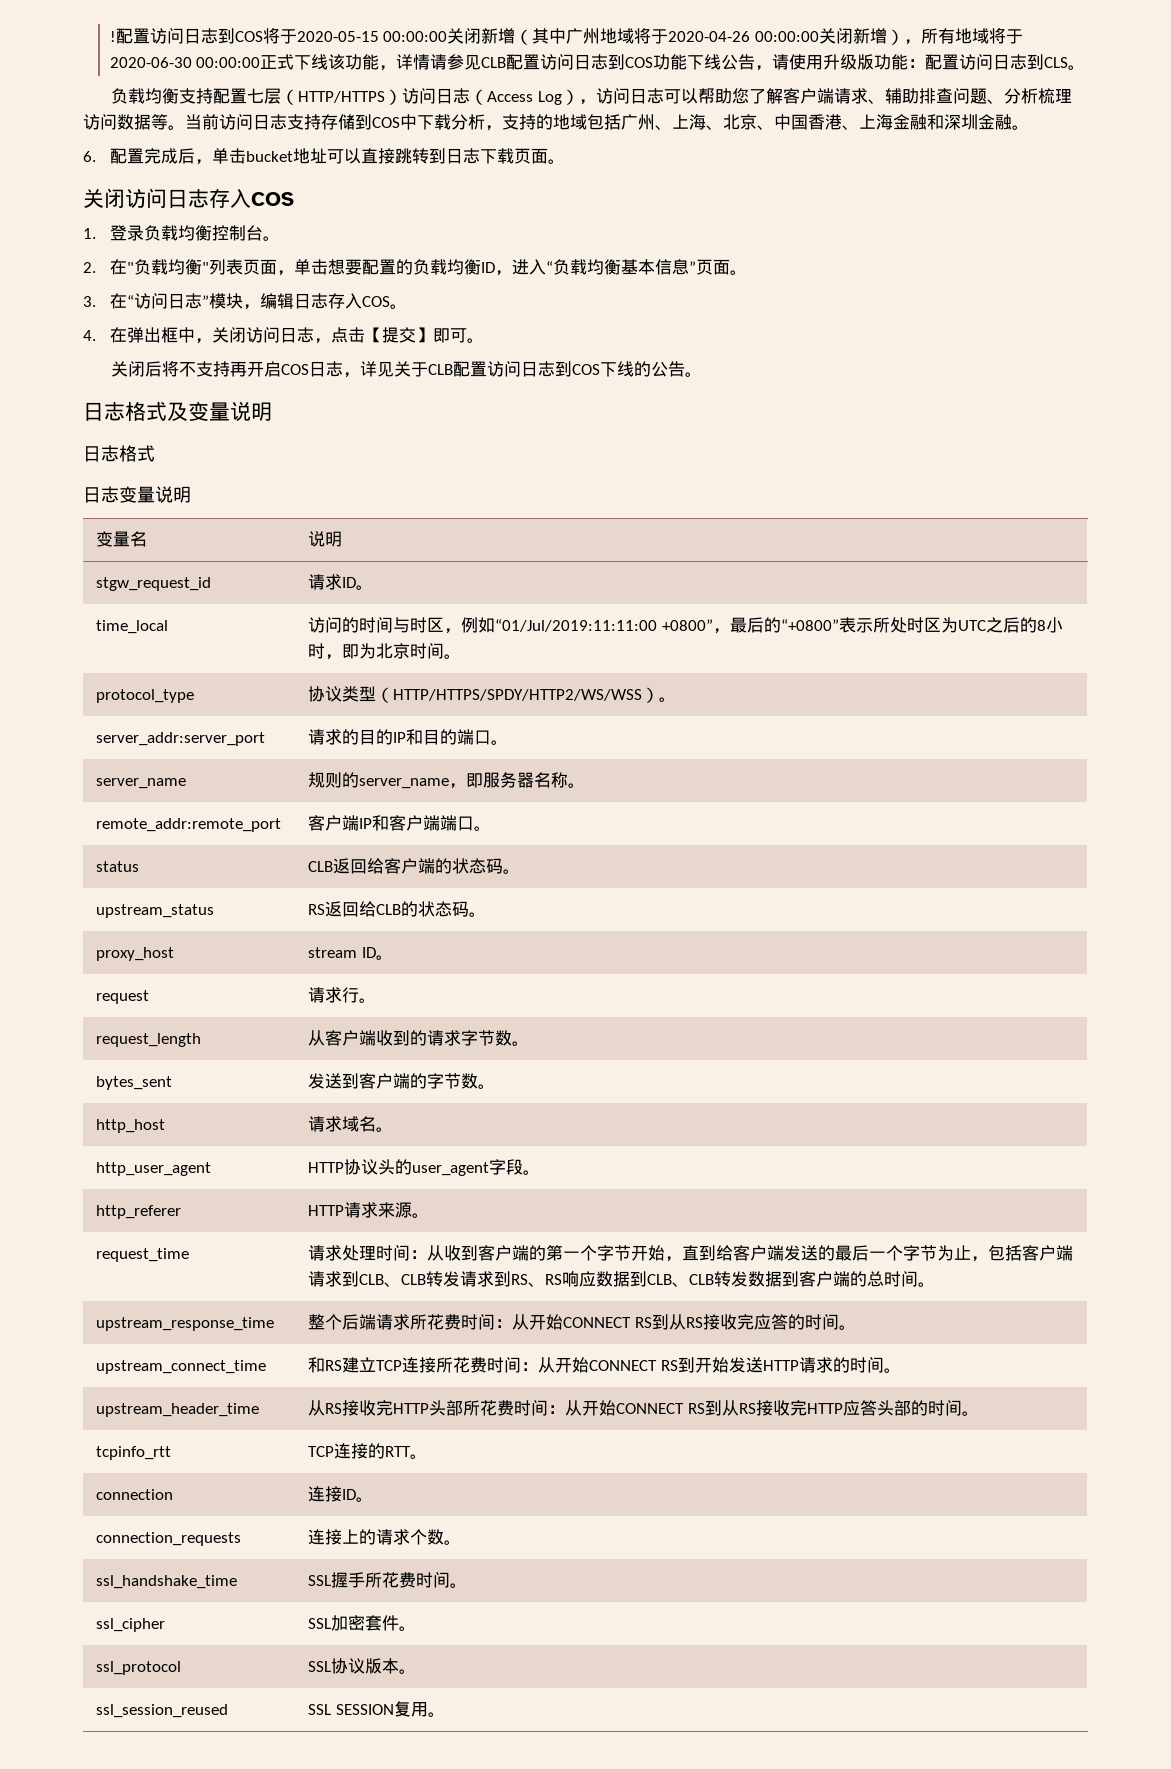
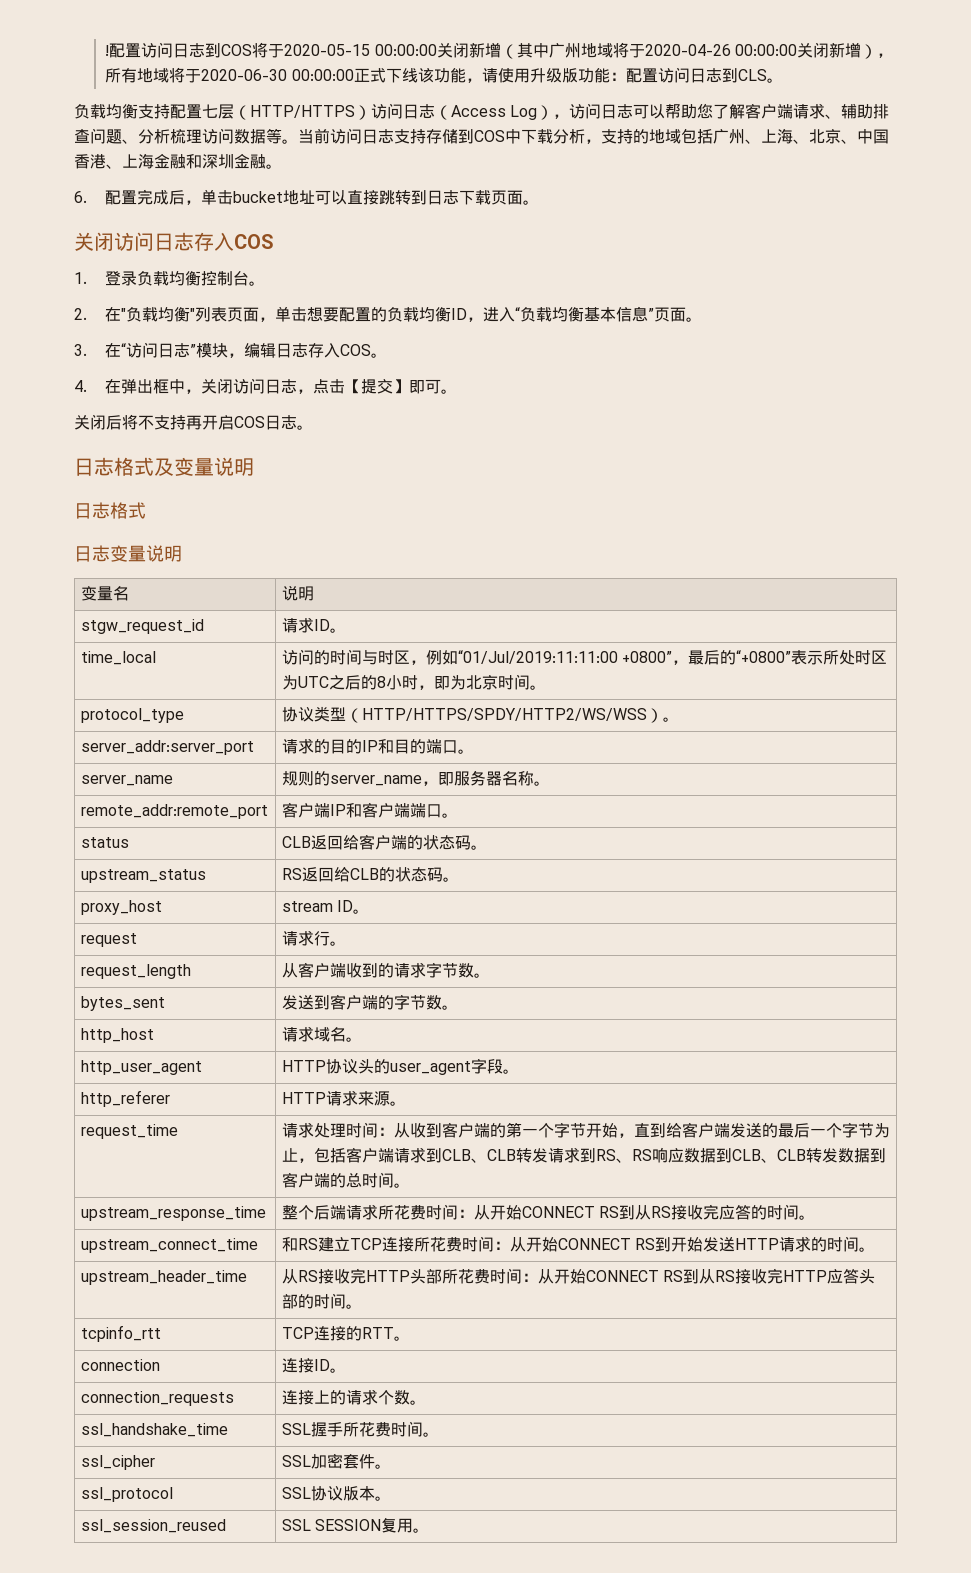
[396,54,773,71] 详情请参见CLB配置访问日志到COS功能下线公告， -> (482, 80) none
[343,361,686,378] ，详见关于CLB配置访问日志到COS下线的公告 -> (297, 422) none

